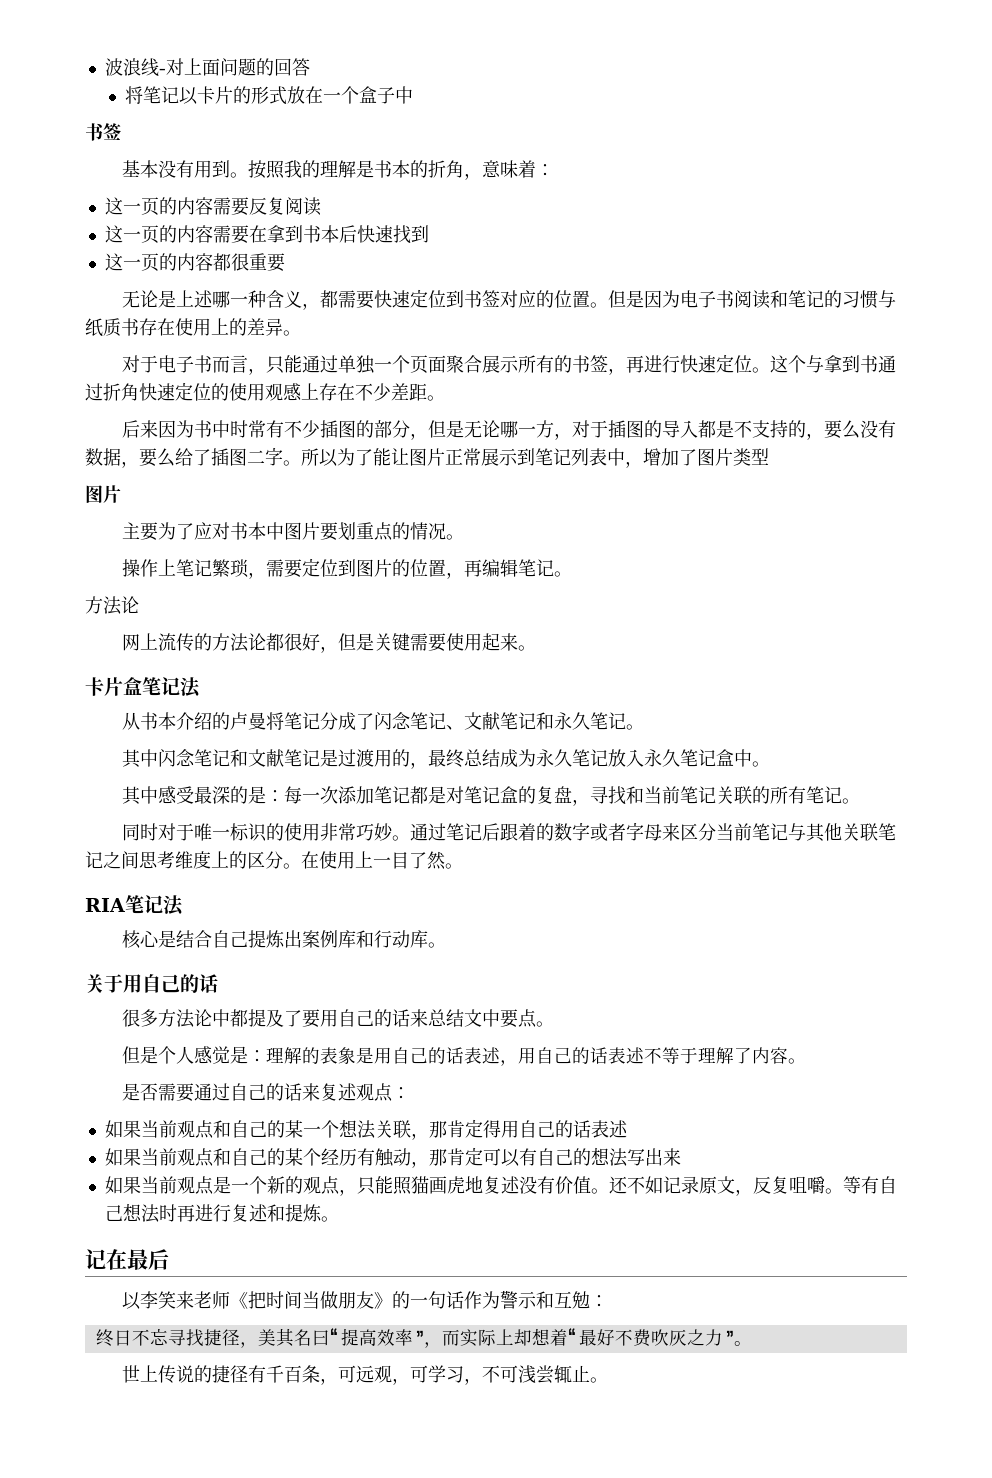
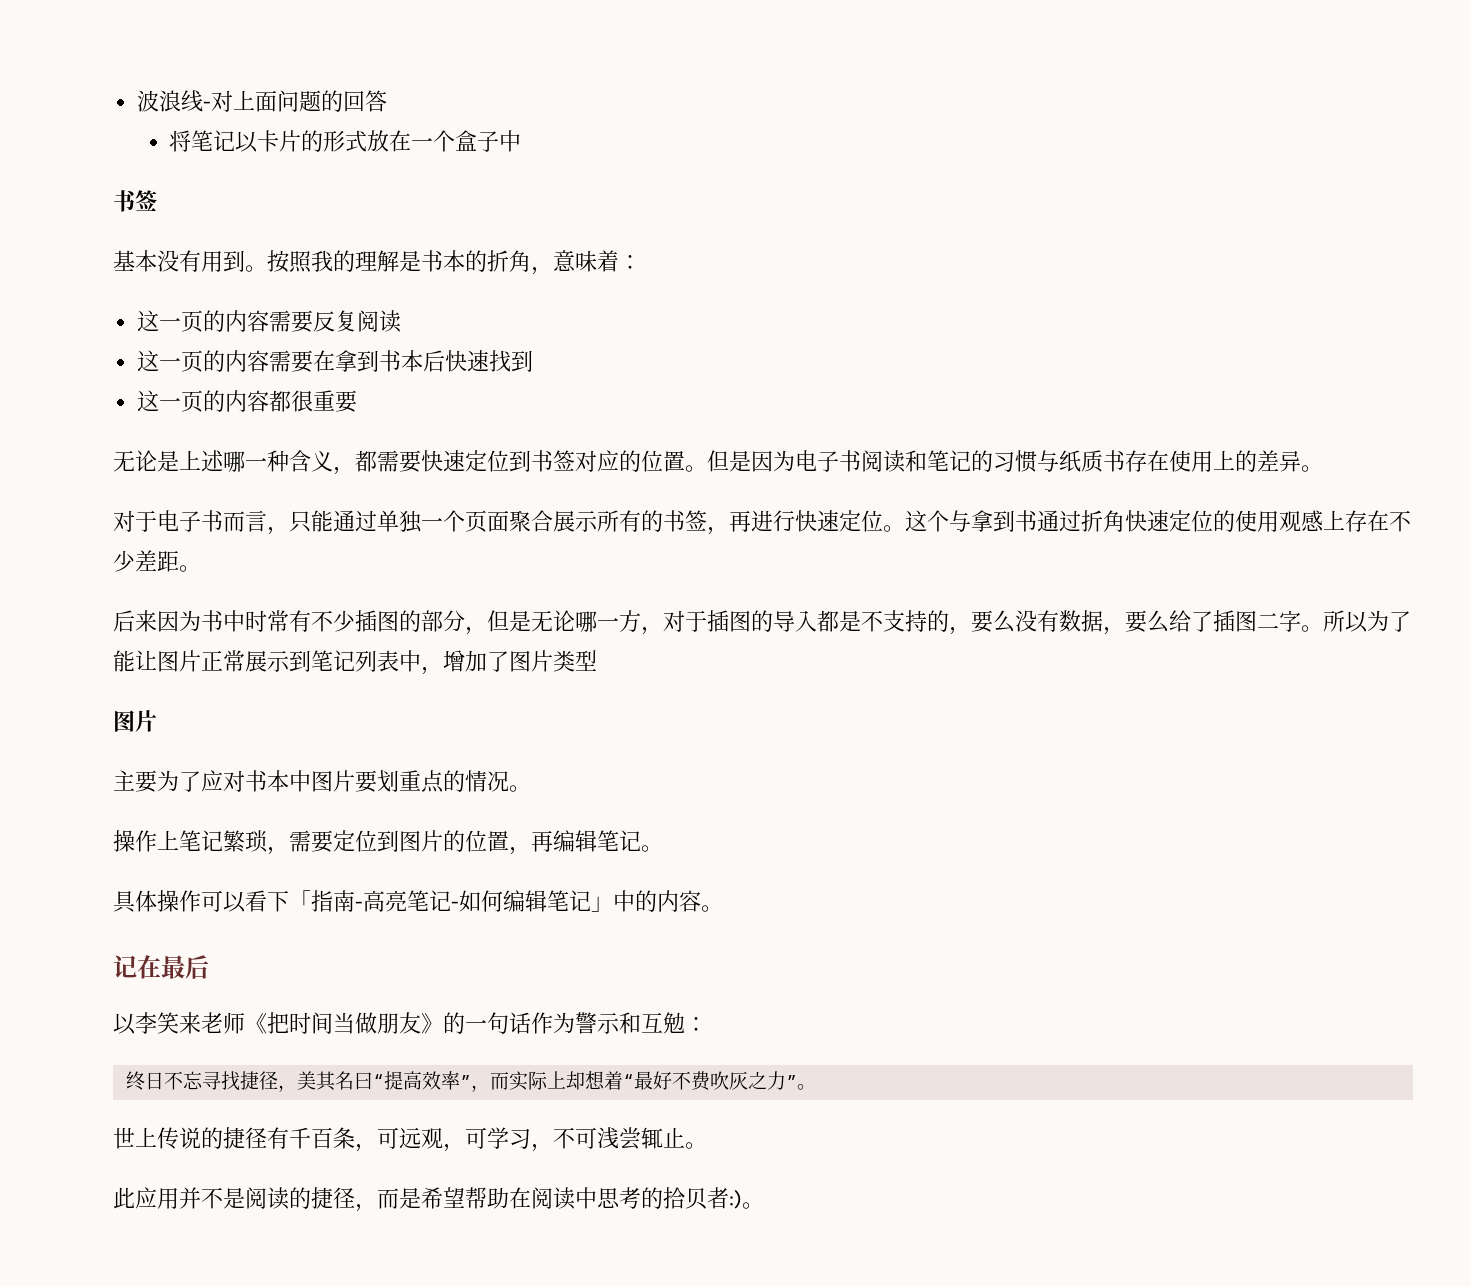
[85,596,139,615] [122,633,537,653] [85,677,201,698] [122,712,645,730] [122,749,771,769] [122,786,861,806] [122,822,897,842] [85,851,463,870] [85,895,184,916] [122,930,447,949] [85,974,218,993] [122,1009,555,1028] [122,1046,807,1066] [122,1083,411,1102] [104,1119,628,1140] [104,1147,681,1168] [104,1176,897,1196] [104,1203,322,1223] 方法论 // 网上流传的方法论都很好，但是关键需要使用起来。 // 卡片盒笔记法 // 从书本介绍的卢曼将笔记分成了闪念笔记、文献笔记和永久笔记。 // 其中闪念笔记和文献笔记是过渡用的，最终总结成为永久笔记放入永久笔记盒中。 // 其中感受最深的是：每一次添加笔记都是对笔记盒的复盘，寻找和当前笔记关联的所有笔记。 // 同时对于唯一标识的使用非常巧妙。通过笔记后跟着的数字或者字母来区分当前笔记与其他关联笔记之间思考维度上的区分。在使用上一目了然。 // RIA笔记法 // 核心是结合自己提炼出案例库和行动库。 // 关于用自己的话 // 很多方法论中都提及了要用自己的话来总结文中要点。 // 但是个人感觉是：理解的表象是用自己的话表述，用自己的话表述不等于理解了内容。 // 是否需要通过自己的话来复述观点： // 如果当前观点和自己的某一个想法关联，那肯定得用自己的话表述 // 如果当前观点和自己的某个经历有触动，那肯定可以有自己的想法写出来 // 如果当前观点是一个新的观点，只能照猫画虎地复述没有价值。还不如记录原文，反复咀嚼。等有自己想法时再进行复述和提炼 -> [113,890,701,913] 具体操作可以看下「指南-高亮笔记-如何编辑笔记」中的内容
(609, 1380) none -> [113,1187,764,1212] // 此应用并不是阅读的捷径，而是希望帮助在阅读中思考的拾贝者:)。

